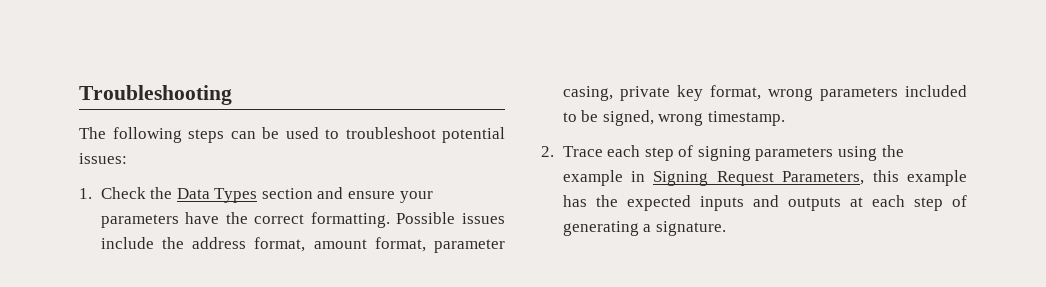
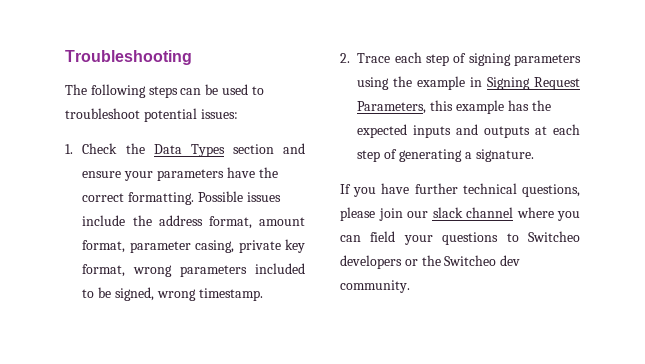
(726, 228) none -> [340,183,580,197] [340,207,580,221] [340,231,580,245] [340,255,521,269] [340,280,410,293] // If you have further technical questions, please join our slack channel where you can field your questions to Switcheo developers or the Switcheo dev community.

